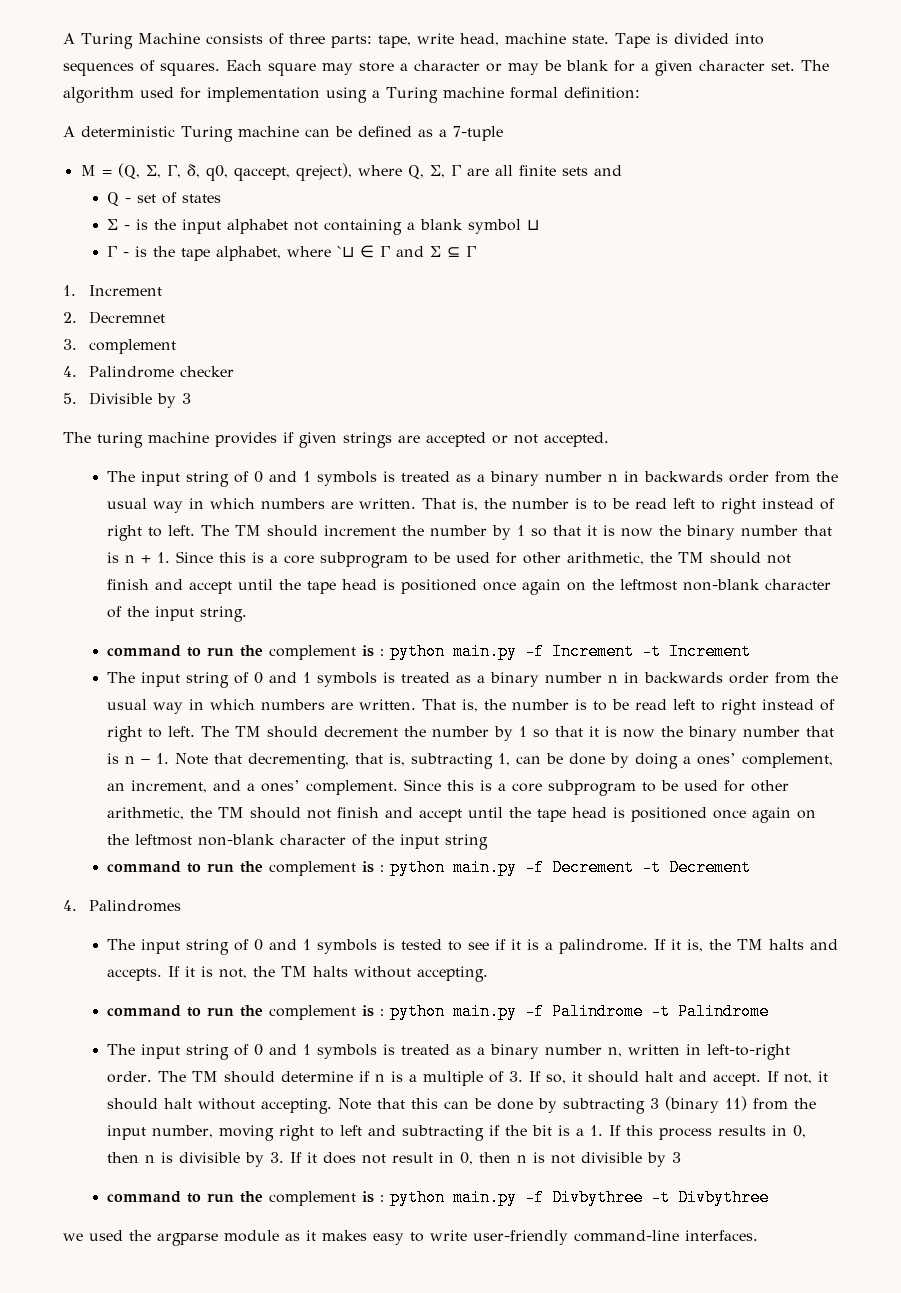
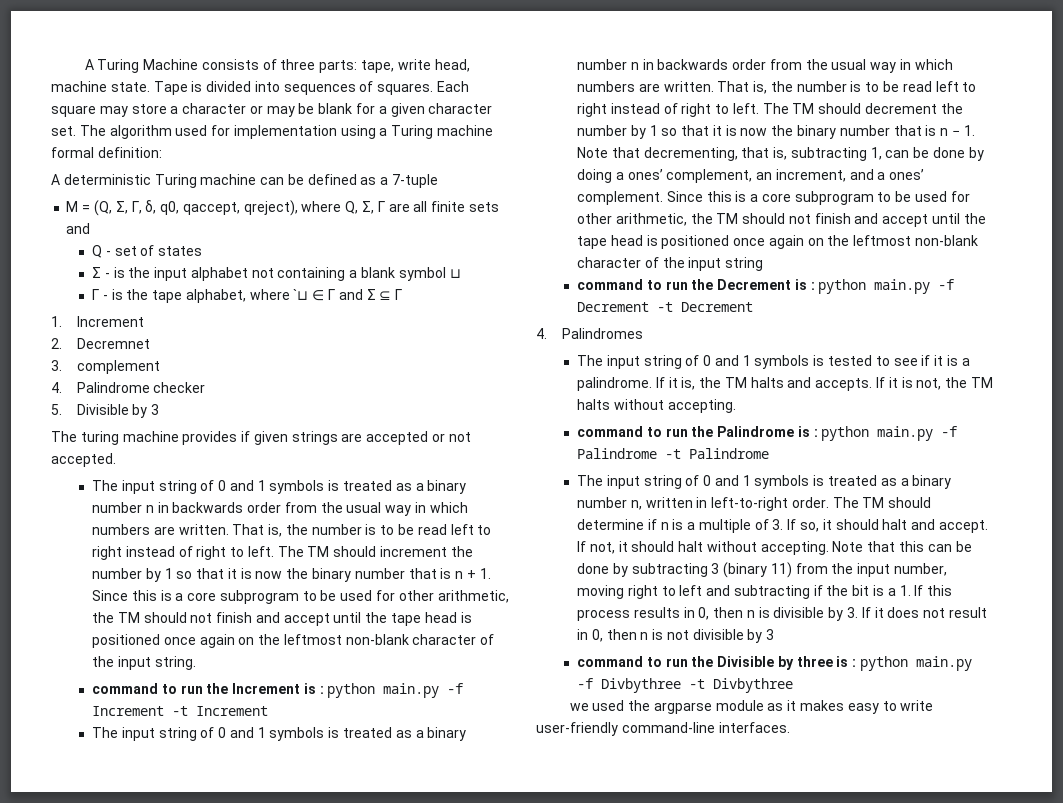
[268,645,356,660] complement -> [232,683,301,694] Increment
[268,861,356,876] complement -> [717,279,792,290] Decrement
[268,1005,356,1020] complement -> [717,426,795,437] Palindrome
[268,1191,356,1206] complement -> [717,656,833,670] Divisible by three

